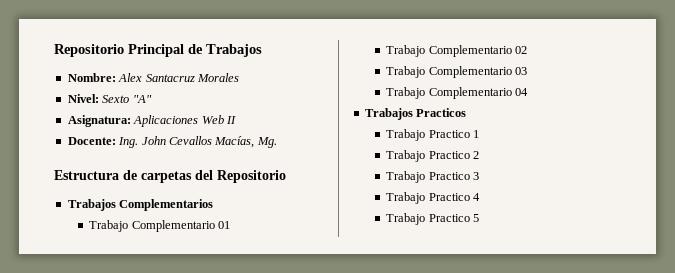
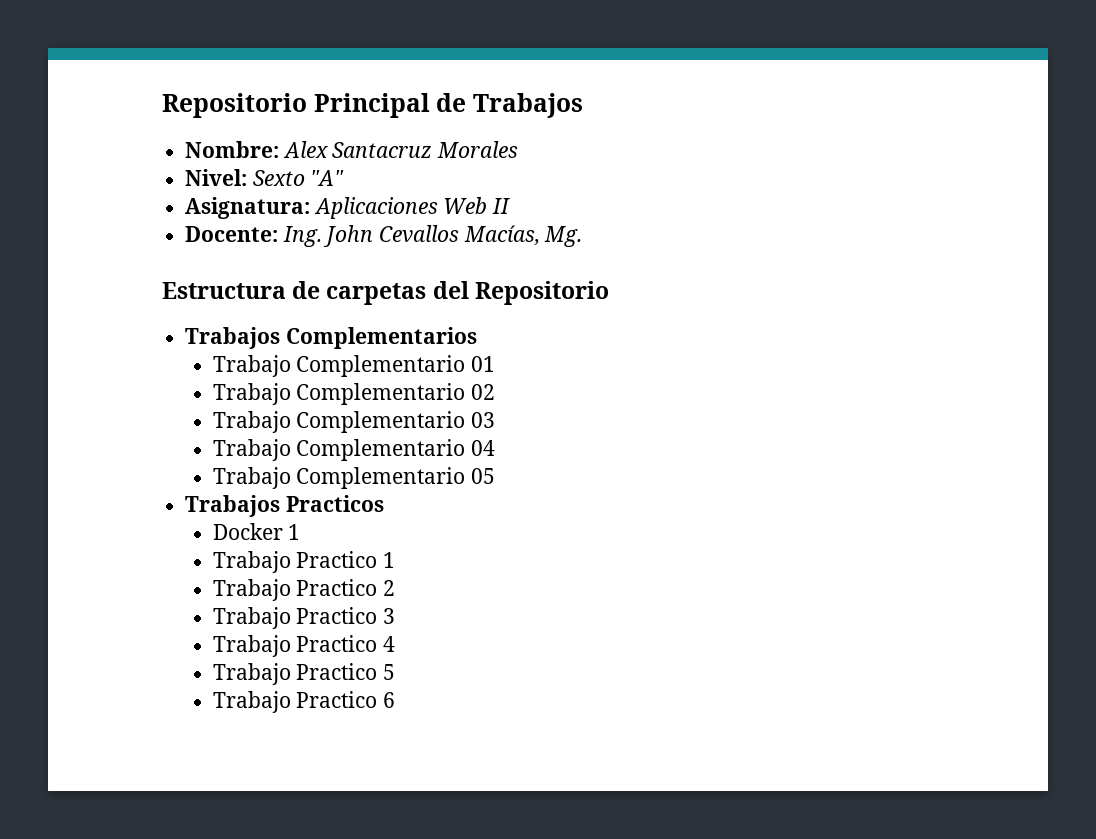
(529, 92) none -> [212,467,496,489] // Trabajo Complementario 05
(467, 112) none -> [212,523,301,540] // Docker 1
(480, 218) none -> [212,691,396,713] // Trabajo Practico 6

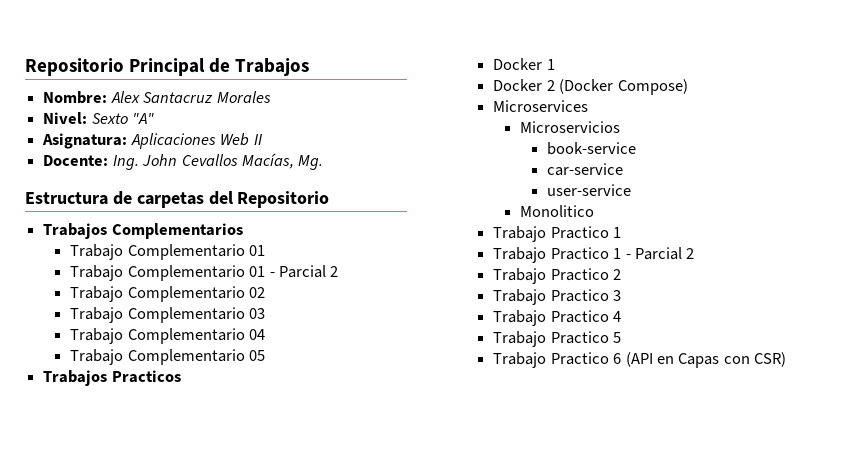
(496, 364) none -> [70,265,339,281] // Trabajo Complementario 01 - Parcial 2
[212,551,396,573] Trabajo Practico 1 -> [493,79,688,95] [493,100,589,112] [520,121,621,133] [547,142,637,155] [547,163,624,176] [547,184,632,196] [520,205,595,217] [493,226,622,242] [493,247,695,263] Docker 2 (Docker Compose) // Microservices // Microservicios // book-service // car-service // user-service // Monolitico // Trabajo Practico 1 // Trabajo Practico 1 - Parcial 2
(396, 700) none -> [625,352,787,368] (API en Capas con CSR)

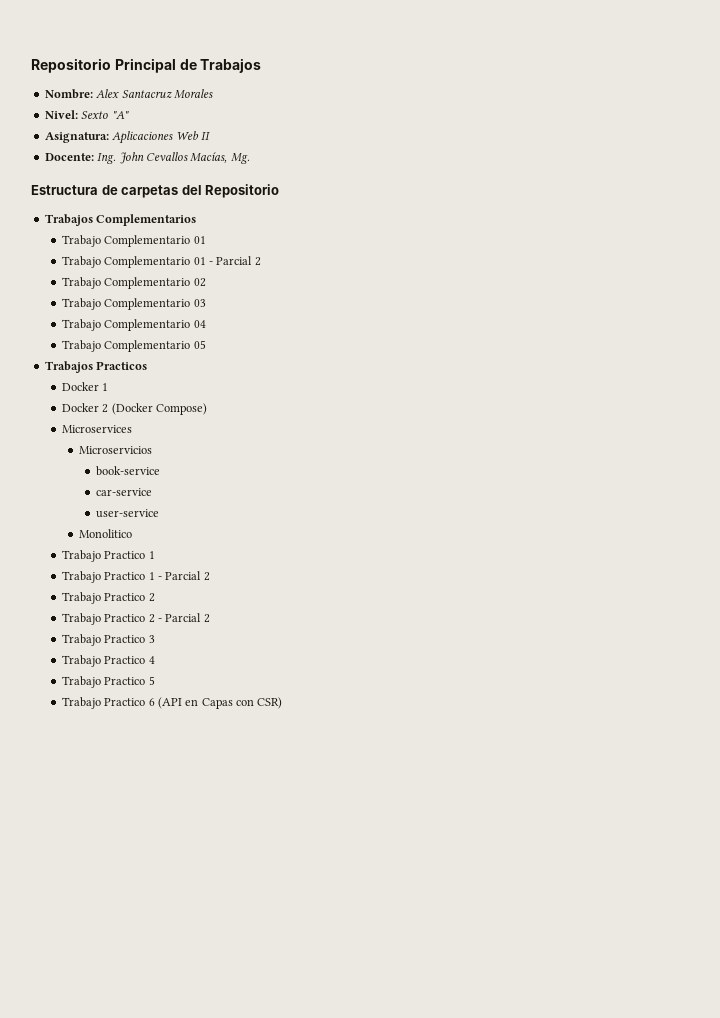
(622, 274) none -> [61,613,210,625] // Trabajo Practico 2 - Parcial 2

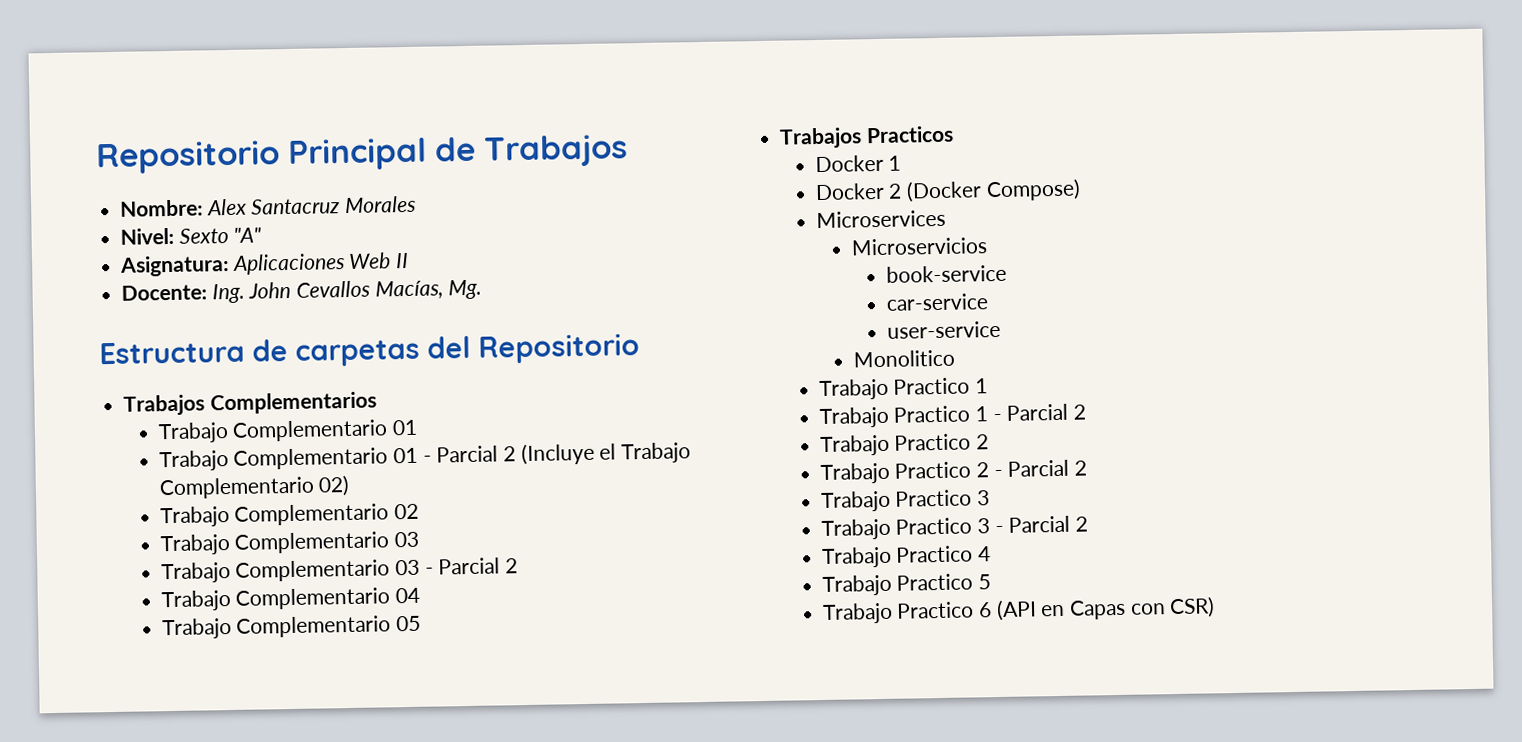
(261, 261) none -> [520,442,692,466] [158,474,351,500] (Incluye el Trabajo Complementario 02)
(206, 303) none -> [160,557,519,584] // Trabajo Complementario 03 - Parcial 2
(155, 639) none -> [820,515,1089,541] // Trabajo Practico 3 - Parcial 2

